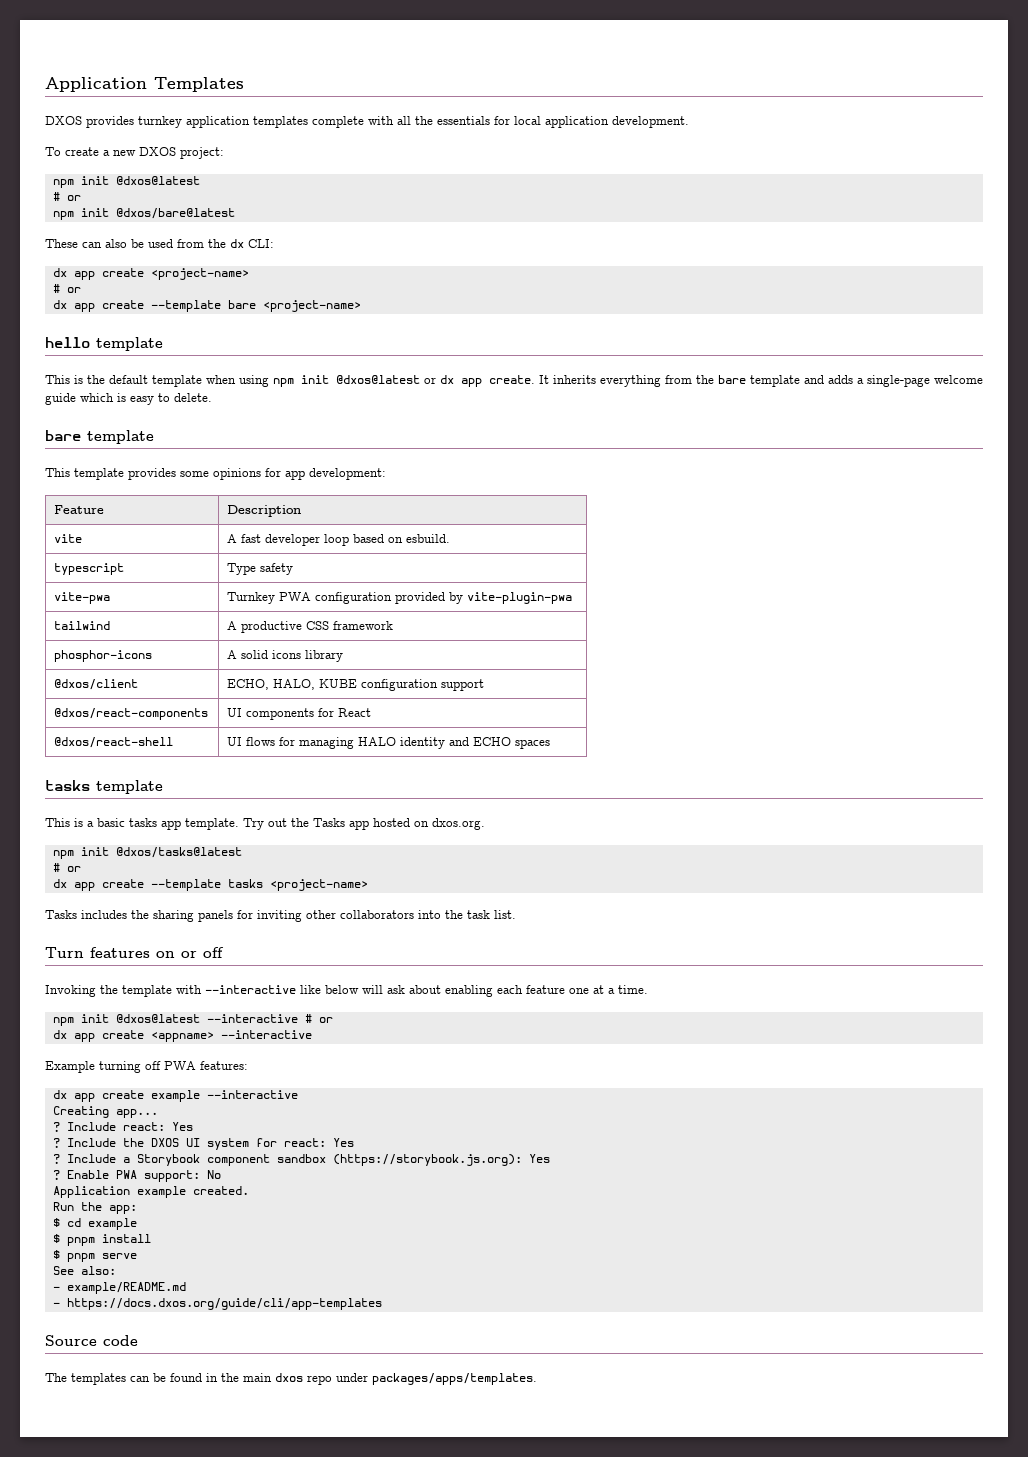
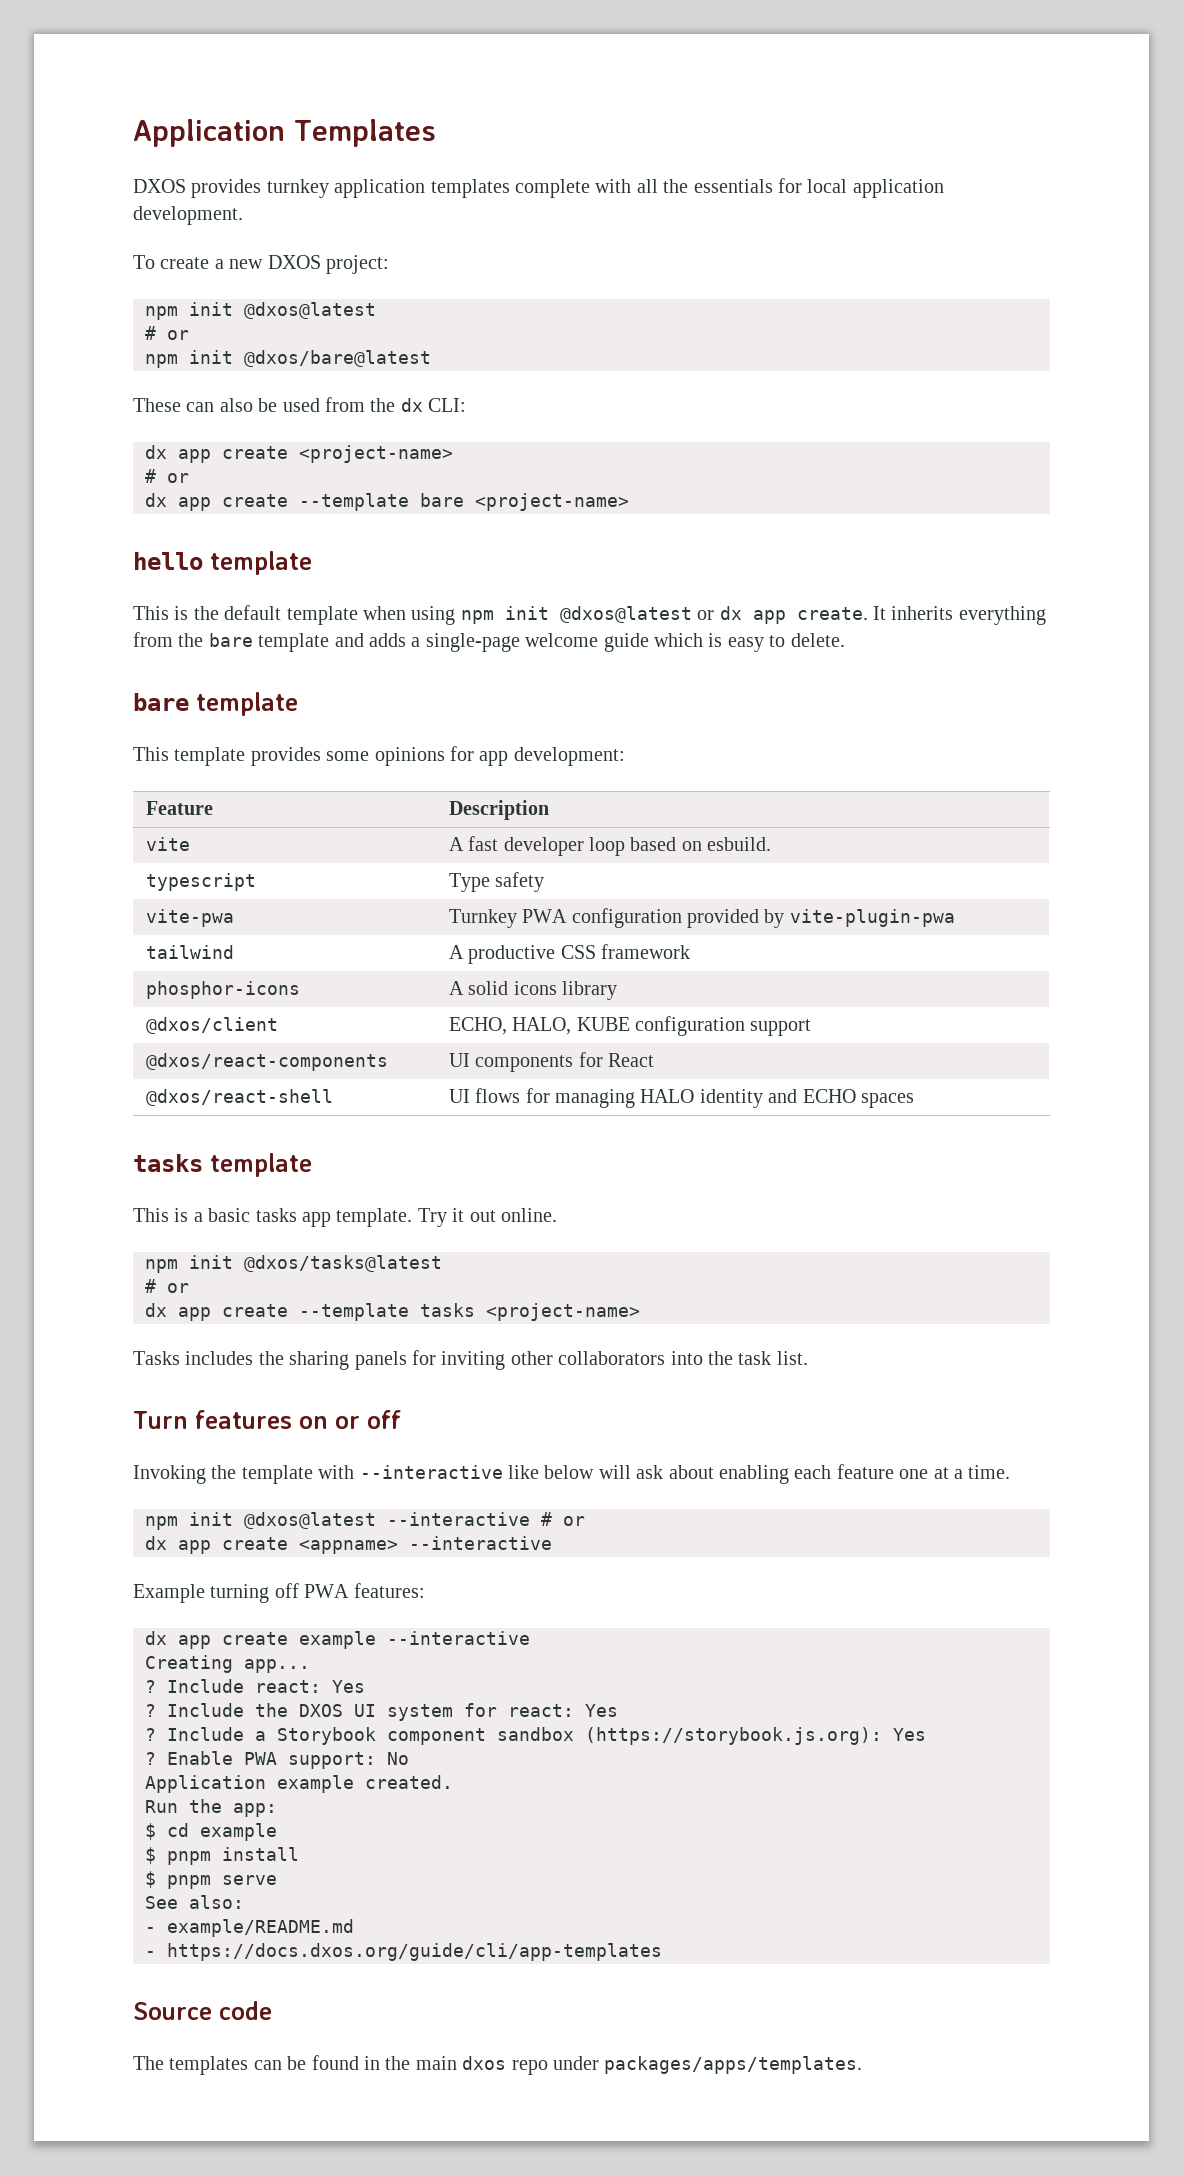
[268,818,485,830] out the Tasks app hosted on dxos.org. -> [452,1208,557,1222] it out online.

